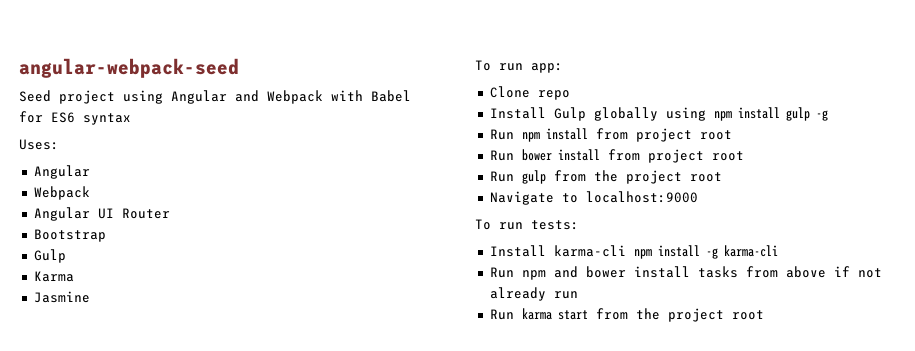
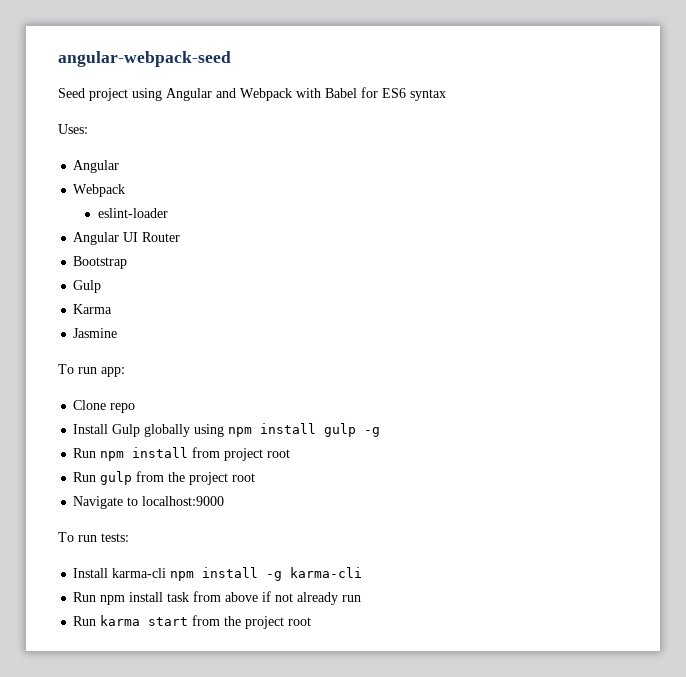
(90, 193) none -> [97,208,168,218] // eslint-loader
[489,149,744,163] // Run bower install from project root -> (291, 453) none
[553,266,738,278] and bower install tasks -> [129,592,190,602] install task

